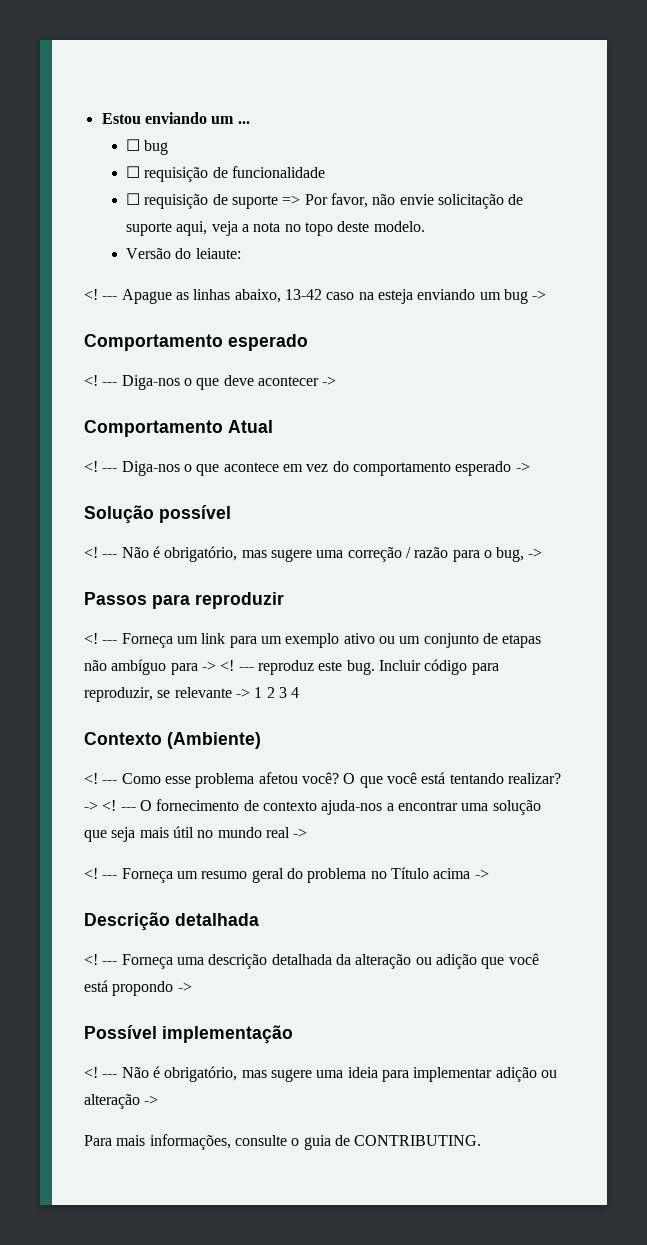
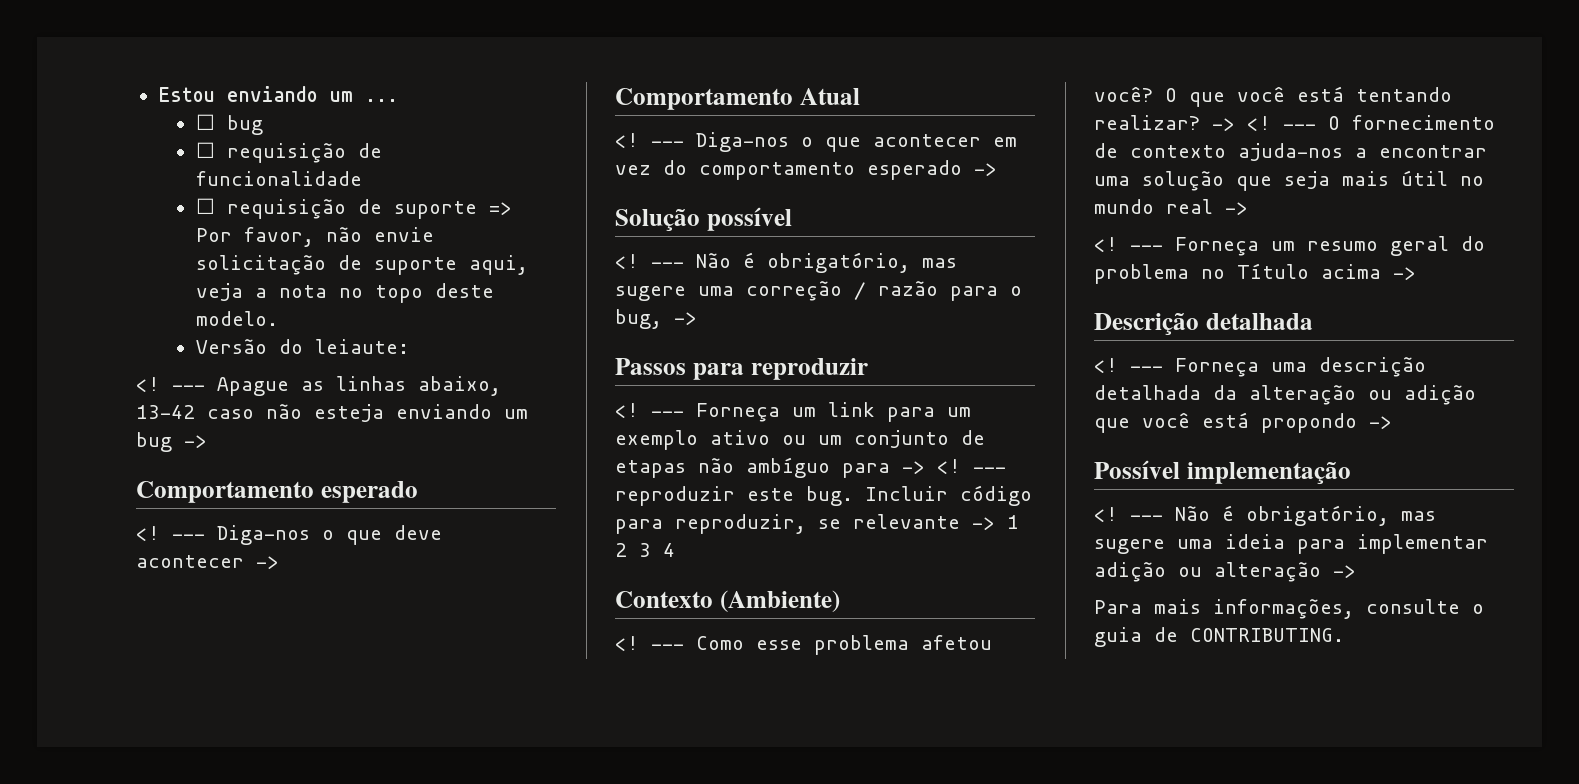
[358,292,374,300] na -> [266,404,302,419] não
[223,462,279,472] acontece -> [873,134,981,147] acontecer
[257,660,314,675] reproduz -> [615,486,735,506] reproduzir

